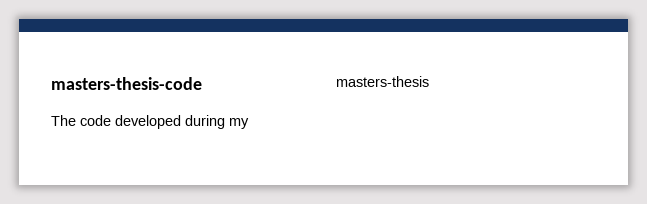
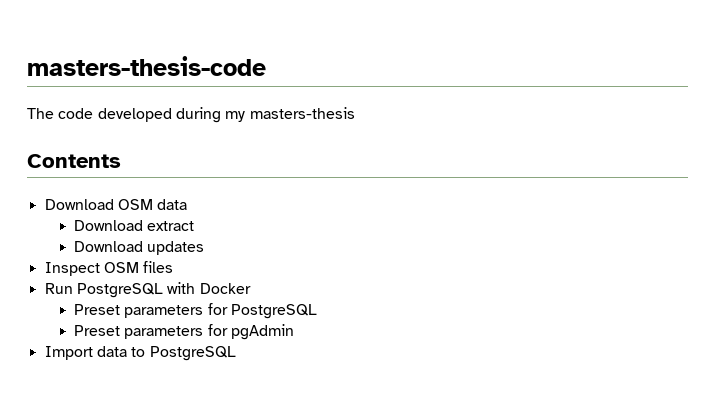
(429, 81) none -> [27,154,121,168] [44,199,188,210] [74,220,195,231] [74,241,205,255] [44,261,174,276] [44,282,251,298] [74,303,318,319] [74,324,295,340] [44,346,236,361] // Contents // Download OSM data // Download extract // Download updates // Inspect OSM files // Run PostgreSQL with Docker // Preset parameters for PostgreSQL // Preset parameters for pgAdmin // Import data to PostgreSQL

